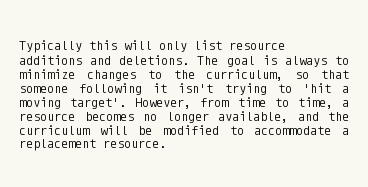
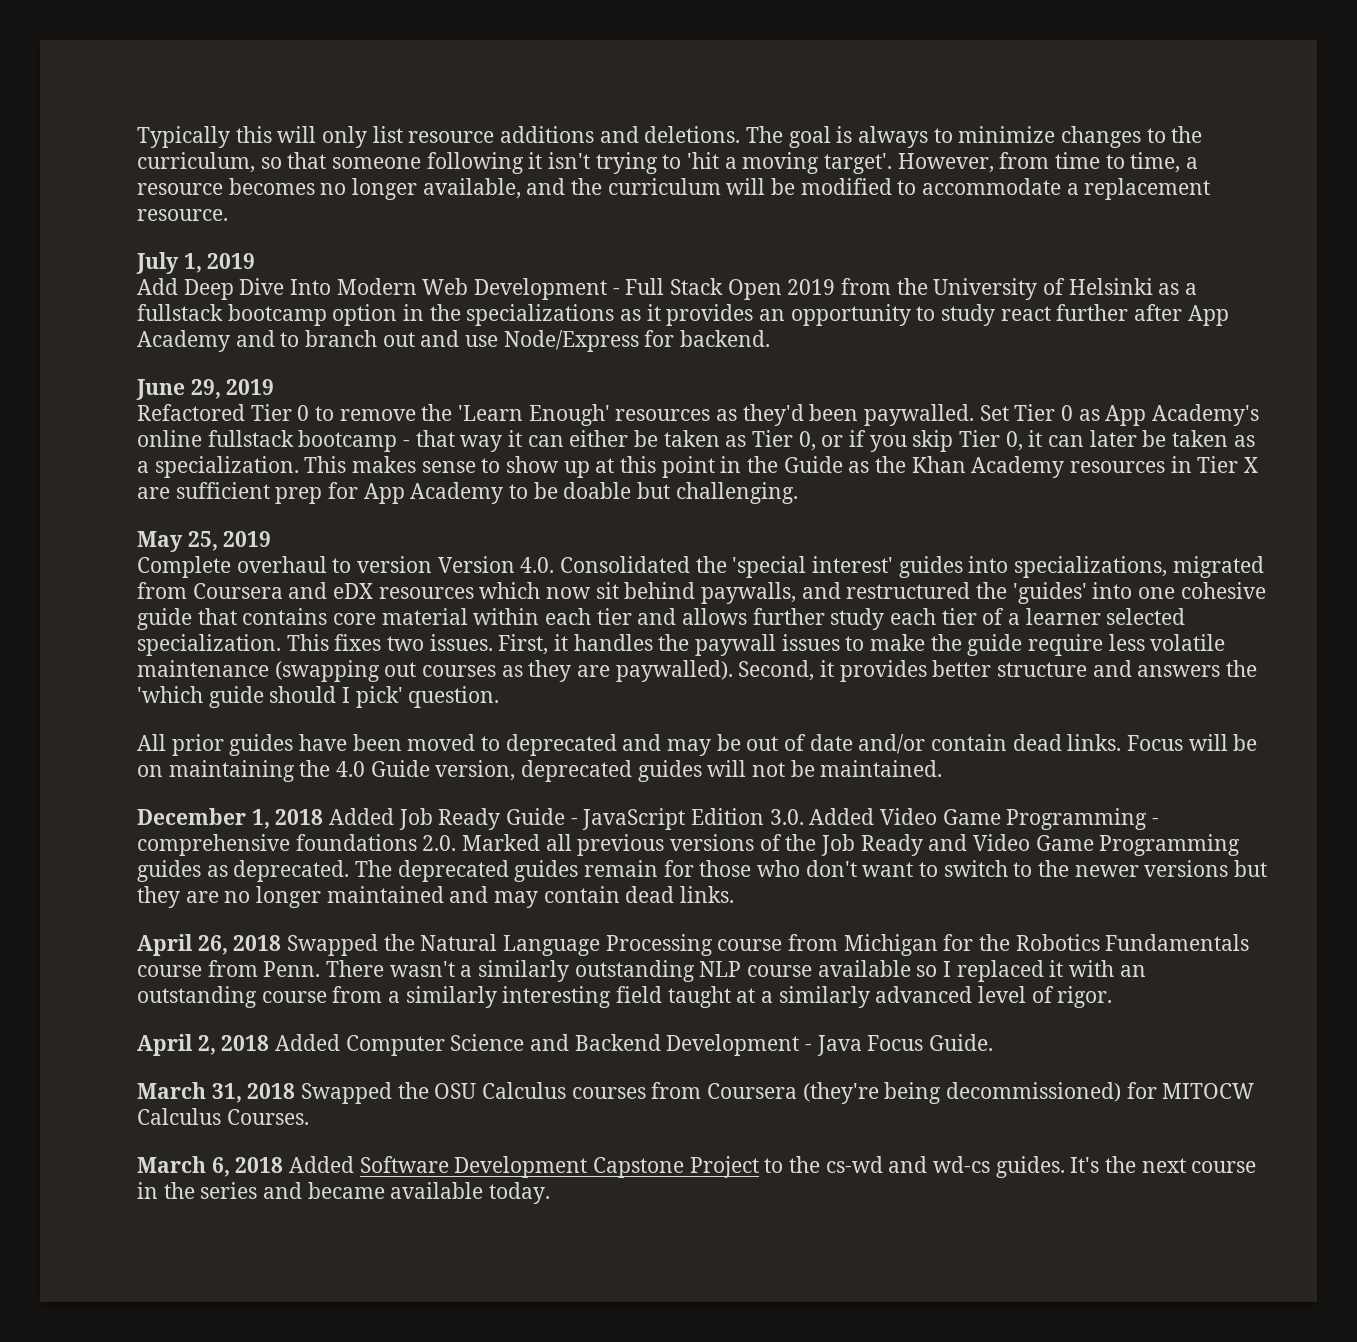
(166, 144) none -> [136,252,256,274] [137,278,1198,300] [137,304,1229,326] [137,330,771,352] [136,379,275,400] [137,404,1260,426] [137,430,1255,452] [137,456,1259,478] [137,482,798,504] [137,531,272,552] [137,556,1264,578] [137,582,1266,604] [137,608,1186,630] [137,634,1226,656] [137,660,1258,682] [137,686,500,708] [137,734,1258,756] [137,760,943,782] [137,808,1160,830] [137,834,1241,856] [137,860,1268,882] [137,886,735,908] [137,934,1250,956] [137,960,1146,982] [137,986,1113,1008] [137,1034,994,1056] [137,1082,1255,1104] [137,1108,309,1125] [137,1156,1257,1178] [137,1182,551,1204] // July 1, 2019 // Add Deep Dive Into Modern Web Development - Full Stack Open 2019 from the University of Helsinki as a fullstack bootcamp option in the specializations as it provides an opportunity to study react further after App Academy and to branch out and use Node/Express for backend. // June 29, 2019 // Refactored Tier 0 to remove the 'Learn Enough' resources as they'd been paywalled. Set Tier 0 as App Academy's online fullstack bootcamp - that way it can either be taken as Tier 0, or if you skip Tier 0, it can later be taken as a specialization. This makes sense to show up at this point in the Guide as the Khan Academy resources in Tier X are sufficient prep for App Academy to be doable but challenging. // May 25, 2019 // Complete overhaul to version Version 4.0. Consolidated the 'special interest' guides into specializations, migrated from Coursera and eDX resources which now sit behind paywalls, and restructured the 'guides' into one cohesive guide that contains core material within each tier and allows further study each tier of a learner selected specialization. This fixes two issues. First, it handles the paywall issues to make the guide require less volatile maintenance (swapping out courses as they are paywalled). Second, it provides better structure and answers the 'which guide should I pick' question. // All prior guides have been moved to deprecated and may be out of date and/or contain dead links. Focus will be on maintaining the 4.0 Guide version, deprecated guides will not be maintained. // December 1, 2018 Added Job Ready Guide - JavaScript Edition 3.0. Added Video Game Programming - comprehensive foundations 2.0. Marked all previous versions of the Job Ready and Video Game Programming guides as deprecated. The deprecated guides remain for those who don't want to switch to the newer versions but they are no longer maintained and may contain dead links. // April 26, 2018 Swapped the Natural Language Processing course from Michigan for the Robotics Fundamentals course from Penn. There wasn't a similarly outstanding NLP course available so I replaced it with an outstanding course from a similarly interesting field taught at a similarly advanced level of rigor. // April 2, 2018 Added Computer Science and Backend Development - Java Focus Guide. // March 31, 2018 Swapped the OSU Calculus courses from Coursera (they're being decommissioned) for MITOCW Calculus Courses. // March 6, 2018 Added Software Development Capstone Project to the cs-wd and wd-cs guides. It's the next course in the series and became available today.

